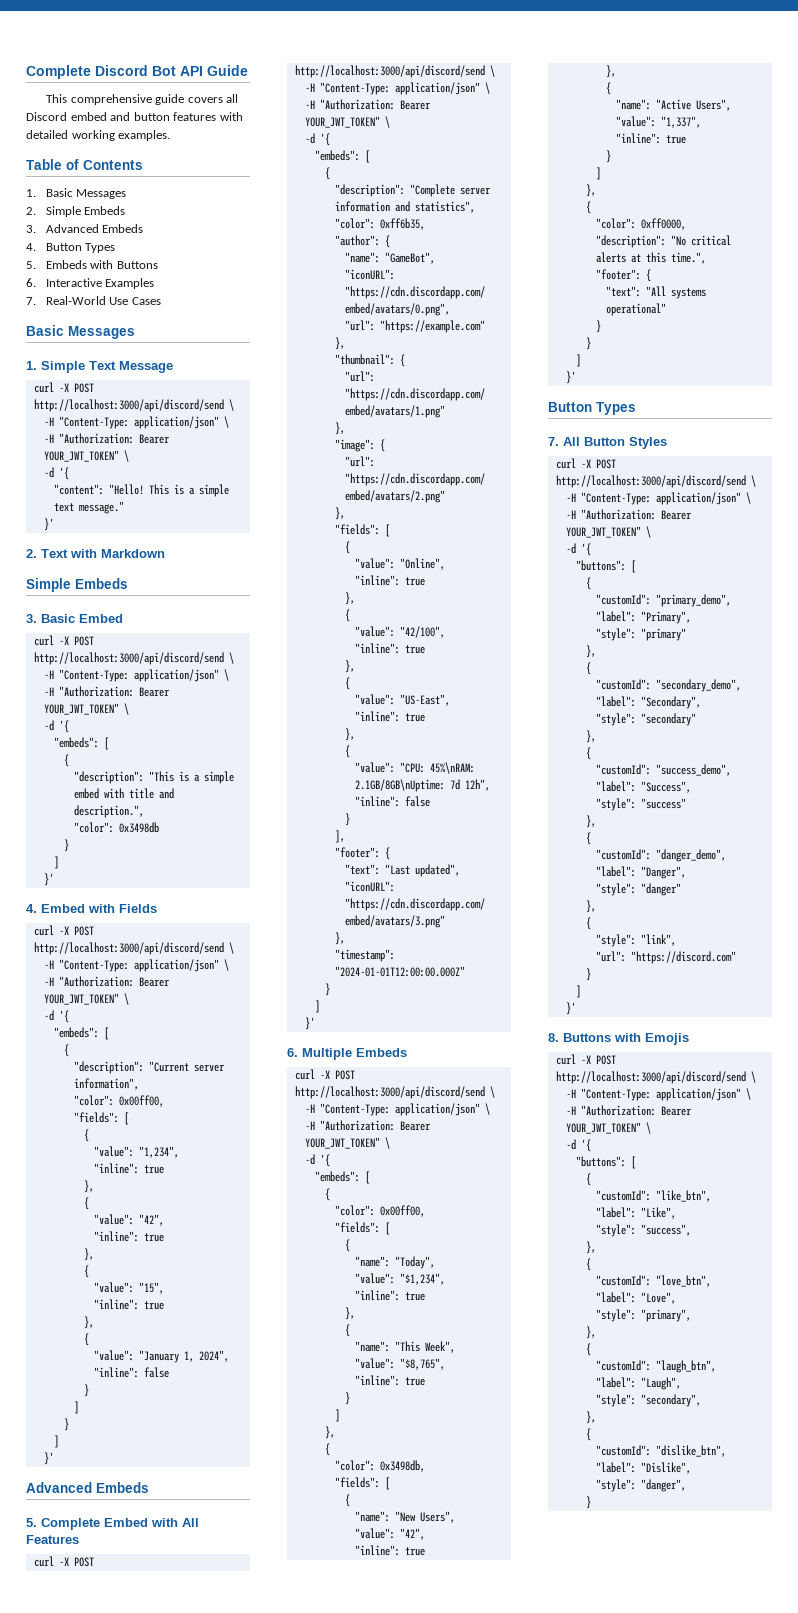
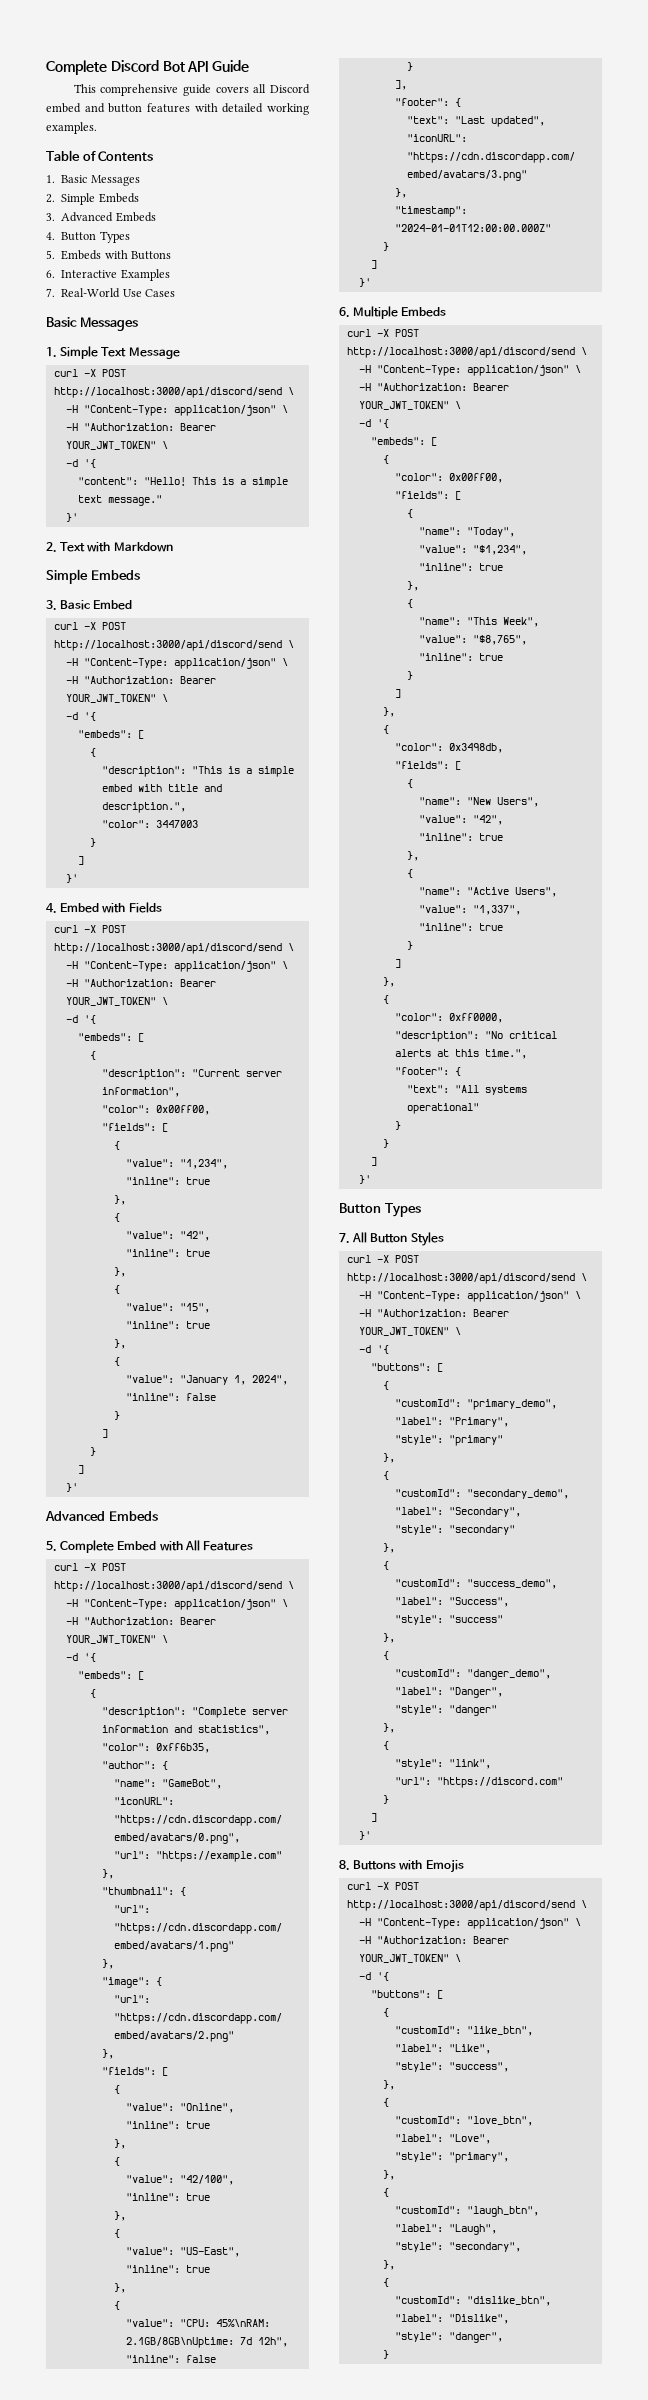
[118,822,159,833] 0x3498db -> [155,820,198,828] 3447003

